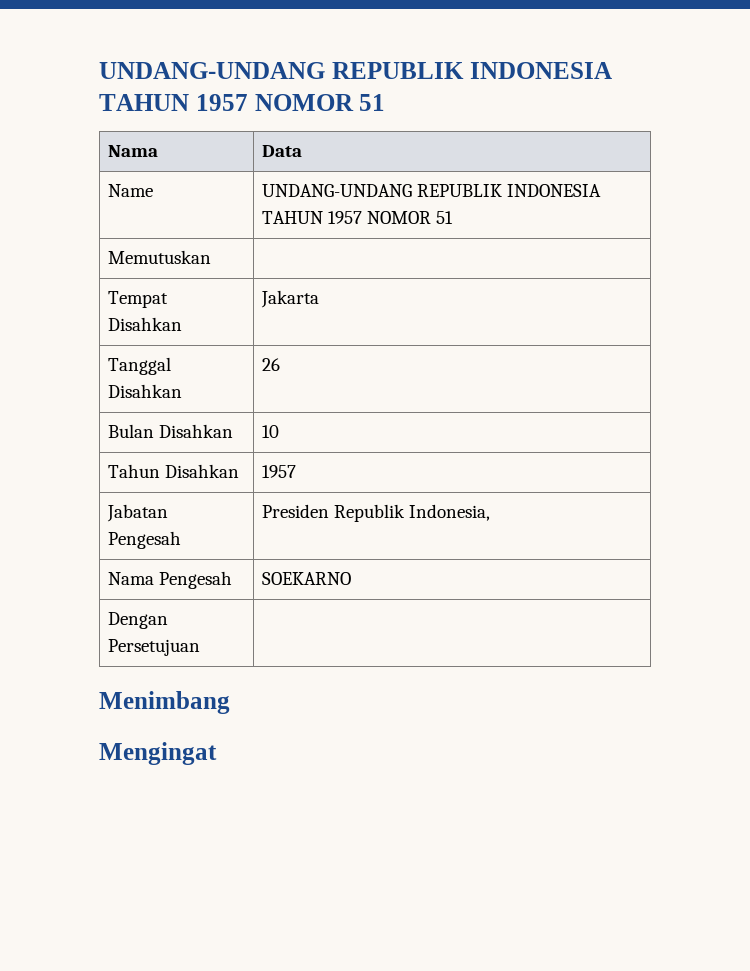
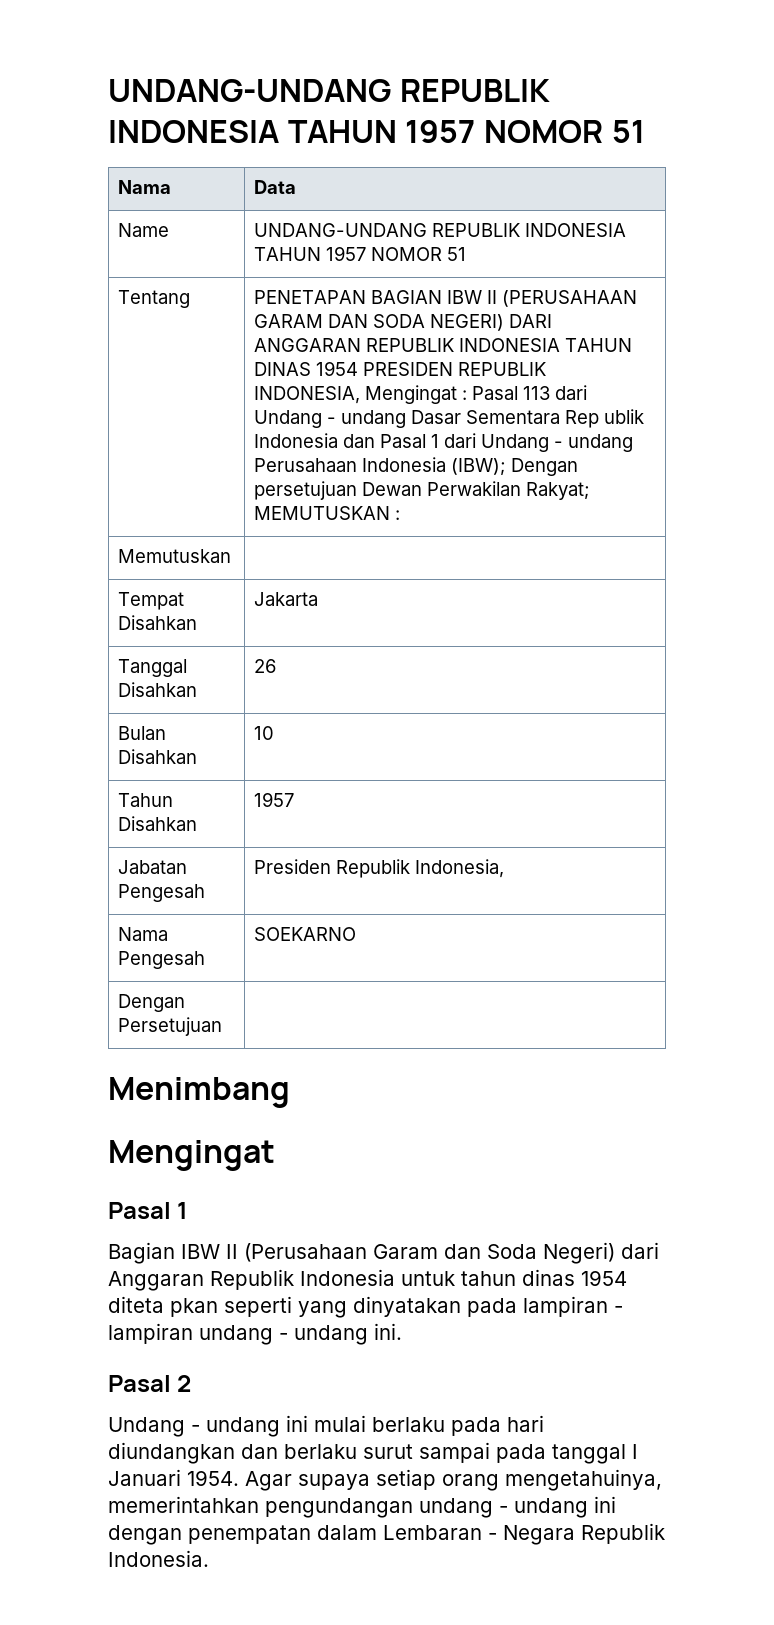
(454, 217) none -> [118,290,191,308] [254,290,638,307] [254,314,553,331] [254,338,633,352] [254,361,547,376] [254,385,588,404] [254,409,645,428] [254,433,634,452] [254,457,579,476] [254,481,591,500] [254,506,401,520] // Tentang | PENETAPAN BAGIAN IBW II (PERUSAHAAN GARAM DAN SODA NEGERI) DARI ANGGARAN REPUBLIK INDONESIA TAHUN DINAS 1954 PRESIDEN REPUBLIK INDONESIA, Mengingat : Pasal 113 dari Undang - undang Dasar Sementara Rep ublik Indonesia dan Pasal 1 dari Undang - undang Perusahaan Indonesia (IBW); Dengan persetujuan Dewan Perwakilan Rakyat; MEMUTUSKAN :
(217, 753) none -> [108,1202,189,1219] [108,1242,659,1264] [108,1269,627,1291] [108,1296,623,1318] [108,1323,402,1345] [108,1375,192,1392] [108,1415,544,1437] [108,1442,638,1464] [108,1469,662,1491] [108,1496,616,1518] [108,1523,665,1545] [108,1550,209,1567] // Pasal 1 // Bagian IBW II (Perusahaan Garam dan Soda Negeri) dari Anggaran Republik Indonesia untuk tahun dinas 1954 diteta pkan seperti yang dinyatakan pada lampiran - lampiran undang - undang ini. // Pasal 2 // Undang - undang ini mulai berlaku pada hari diundangkan dan berlaku surut sampai pada tanggal I Januari 1954. Agar supaya setiap orang mengetahuinya, memerintahkan pengundangan undang - undang ini dengan penempatan dalam Lembaran - Negara Republik Indonesia.

